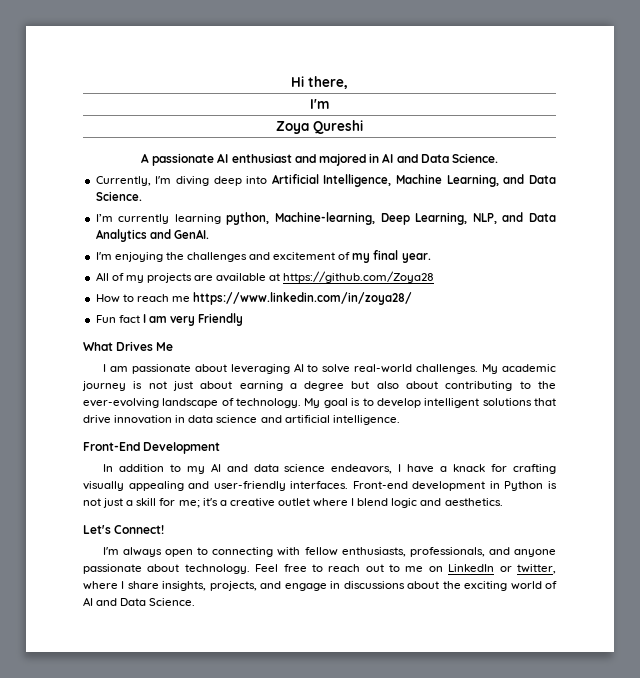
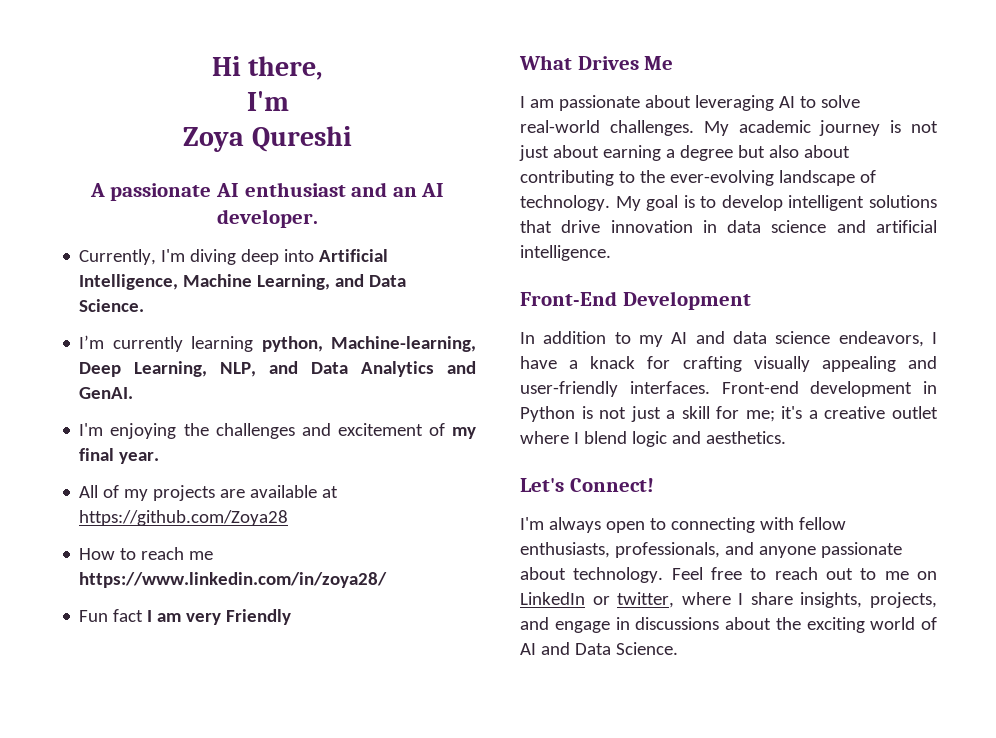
[319,153,499,166] majored in AI and Data Science. -> [392,183,445,197] [217,209,318,228] an AI developer.

